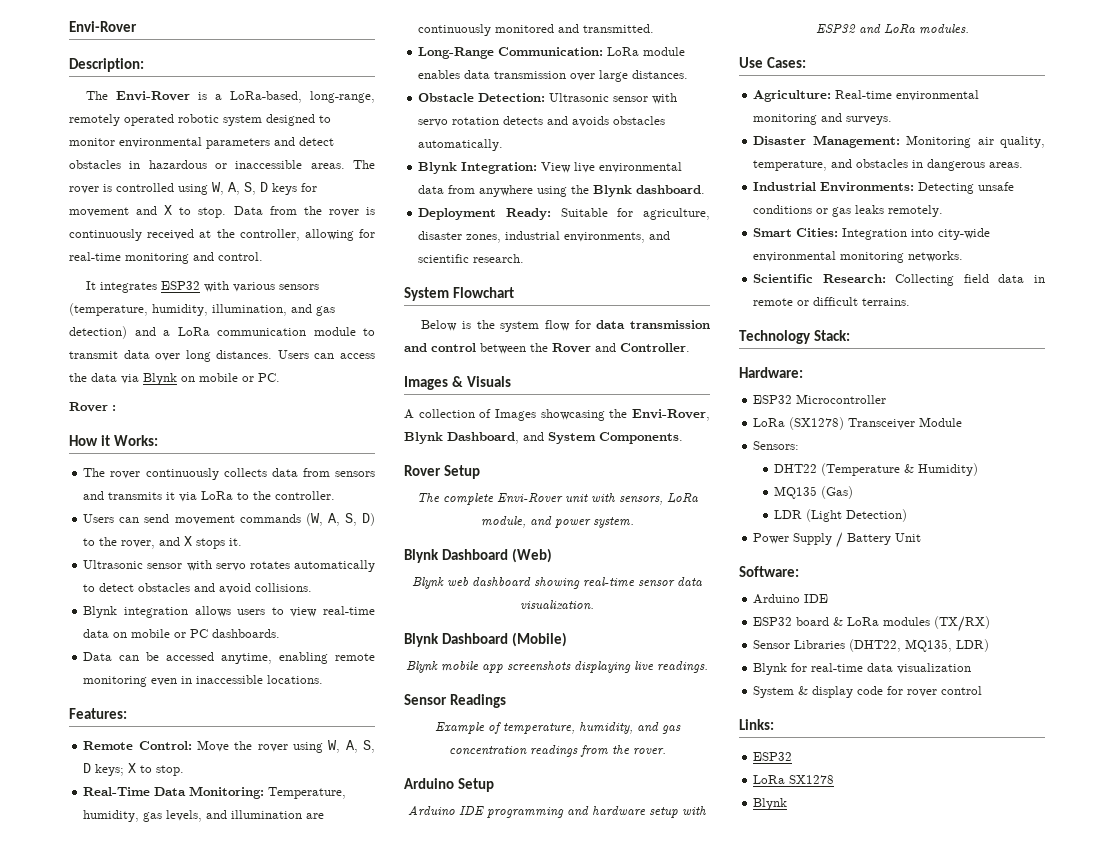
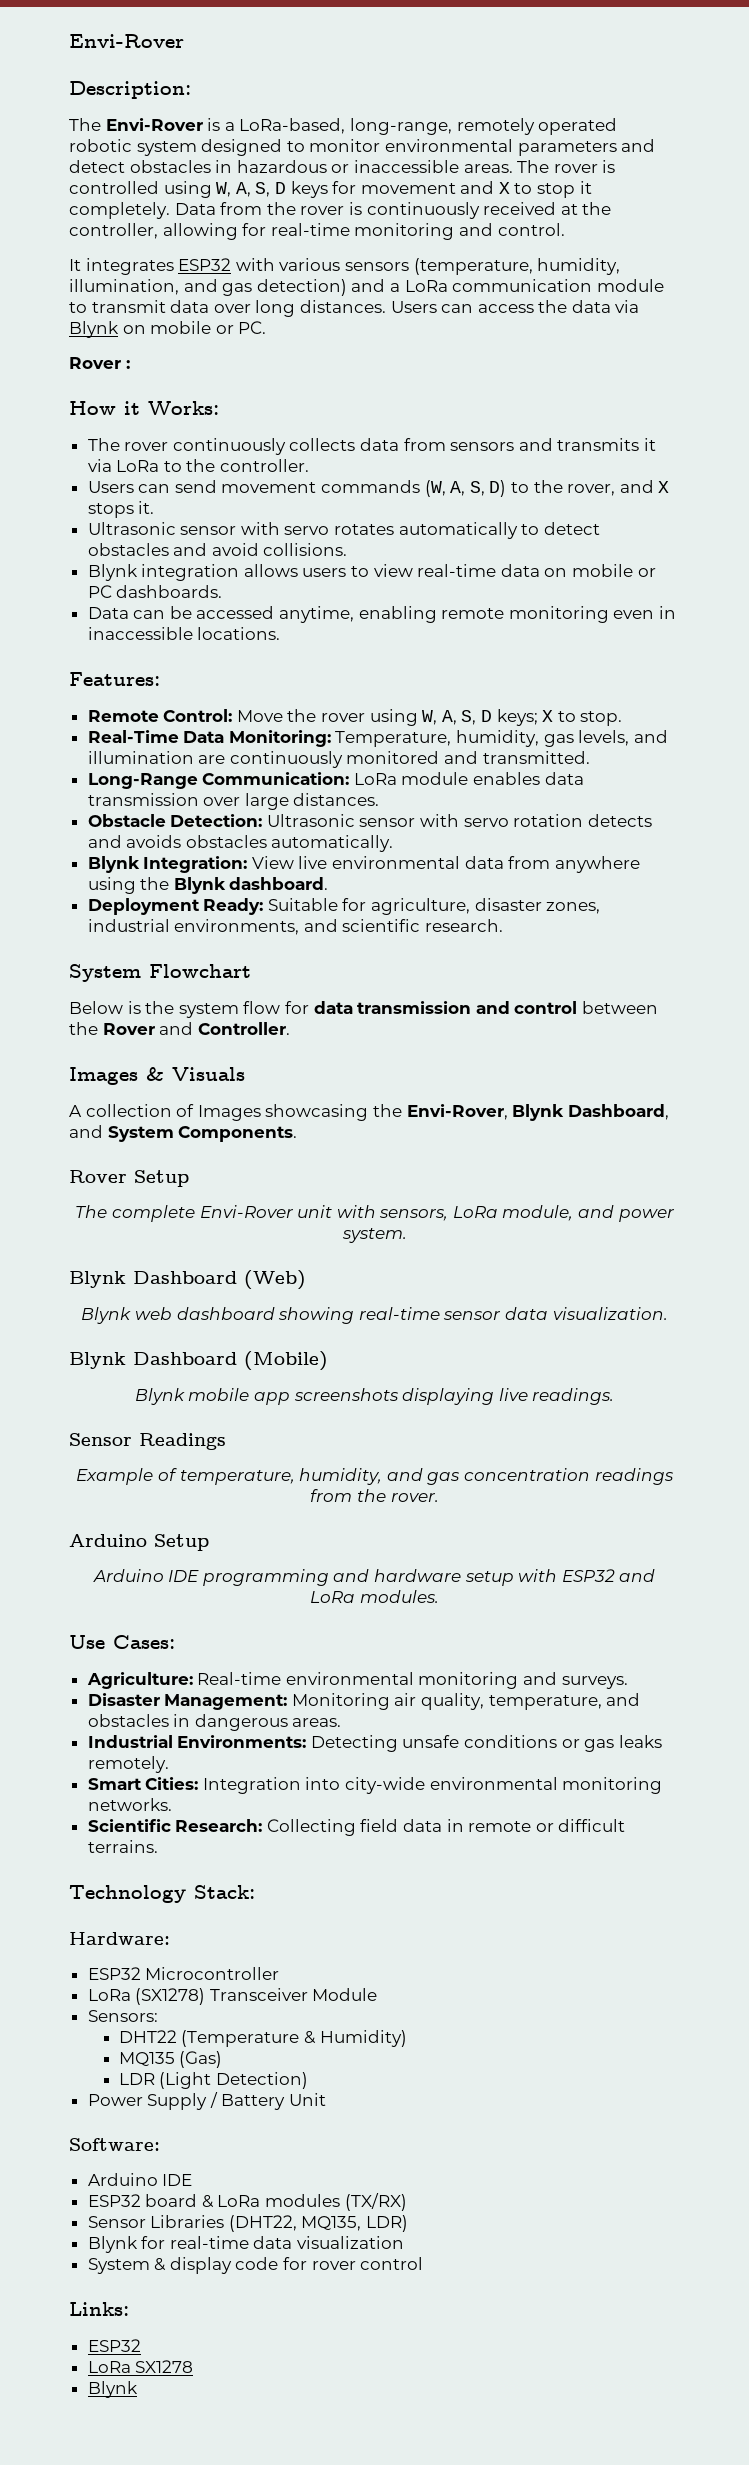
[198,207,227,218] stop. -> [537,181,592,198] [69,202,170,219] stop it completely.

